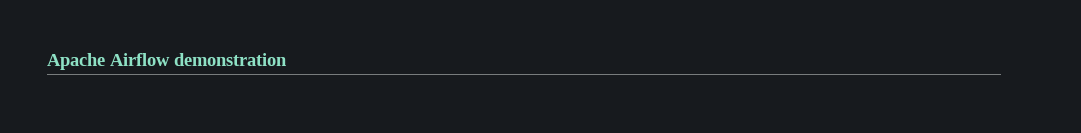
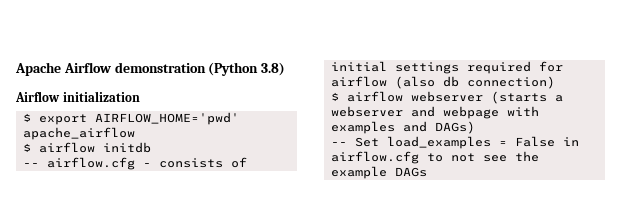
(287, 59) none -> [208,62,286,76] [15,91,140,102] [23,112,240,125] [23,127,136,140] [23,142,152,153] [23,157,248,170] [331,61,564,74] [331,76,556,89] [331,91,564,104] [331,106,540,119] [331,121,476,134] [331,136,580,149] [331,151,540,164] [331,166,428,179] (Python 3.8) // Airflow initialization // $ export AIRFLOW_HOME='pwd' apache_airflow // $ airflow initdb // -- airflow.cfg - consists of initial settings required for airflow (also db connection) // $ airflow webserver (starts a webserver and webpage with examples and DAGs) // -- Set load_examples = False in airflow.cfg to not see the example DAGs

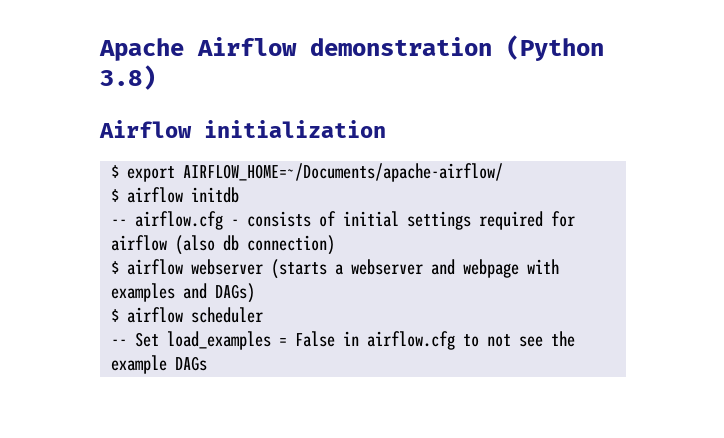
[95,112,240,125] [23,127,136,140] AIRFLOW_HOME='pwd' apache_airflow -> [183,163,504,182] AIRFLOW_HOME=~/Documents/apache-airflow/
(476, 127) none -> [111,307,264,323] // $ airflow scheduler

